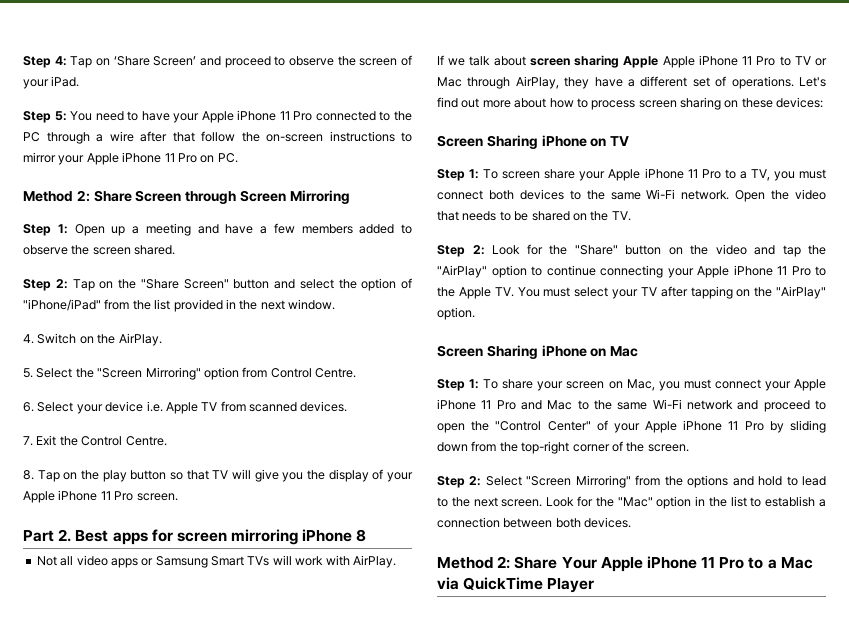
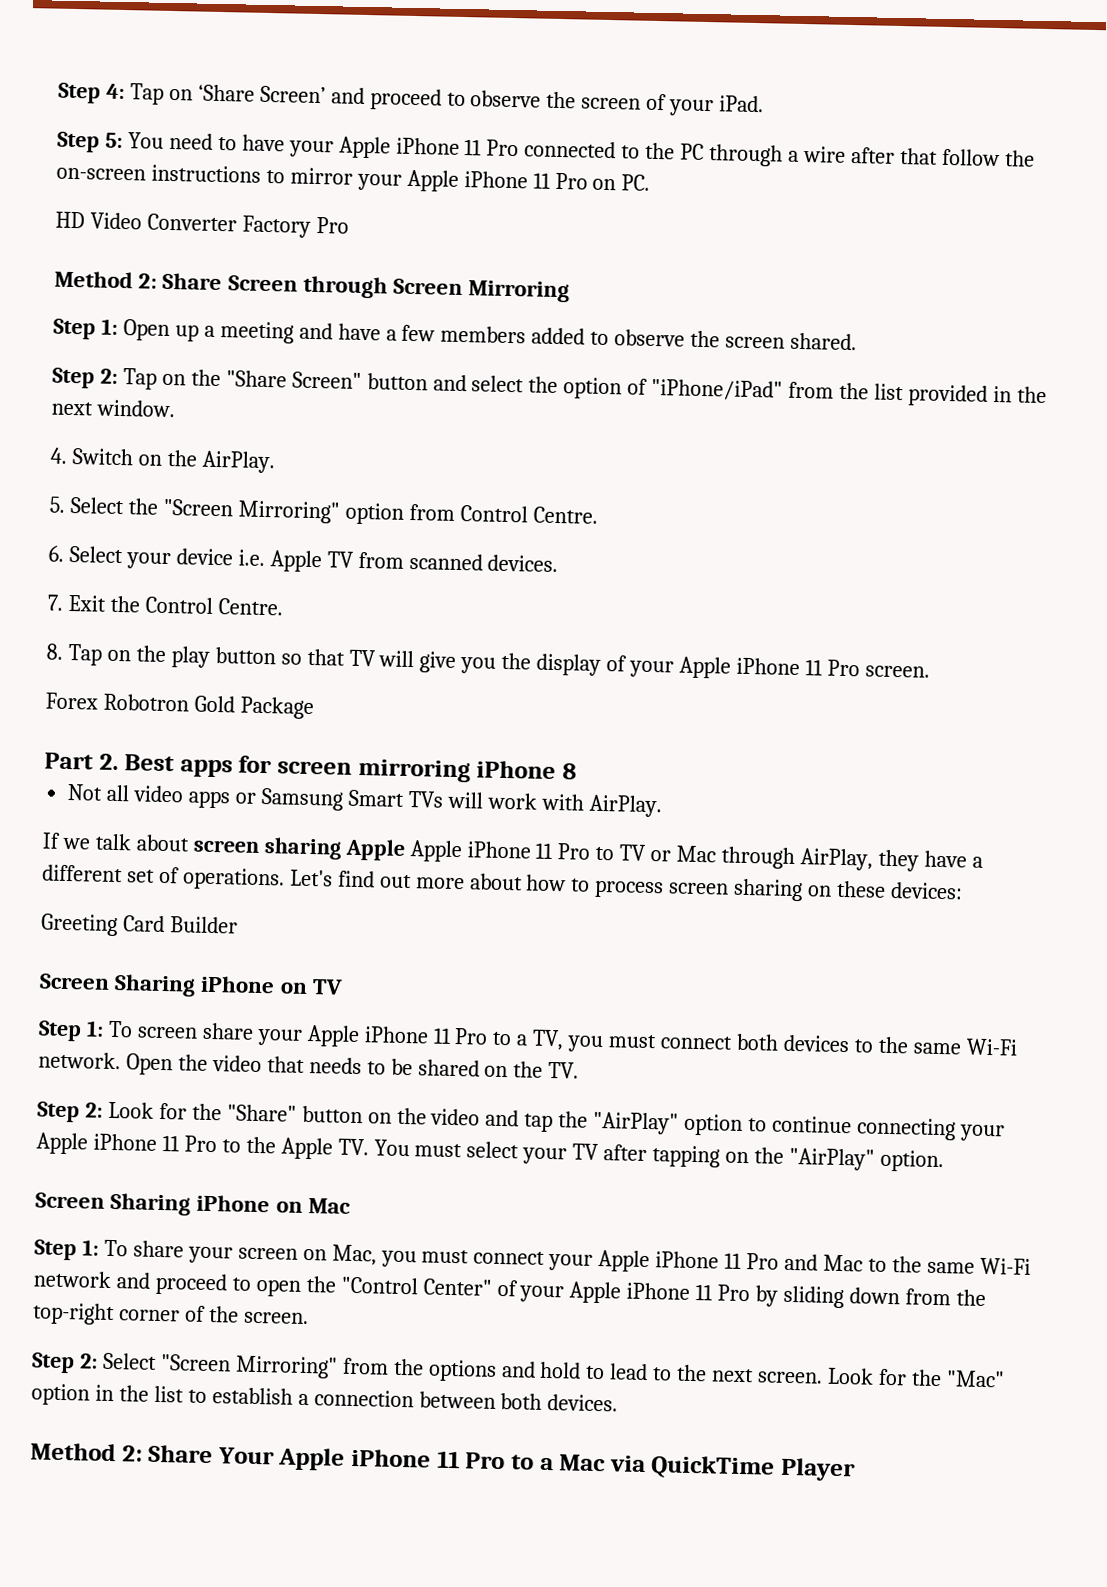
(238, 158) none -> [55,211,349,238] // HD Video Converter Factory Pro
(178, 497) none -> [45,692,314,720] // Forex Robotron Gold Package
(824, 102) none -> [40,913,238,937] // Greeting Card Builder

